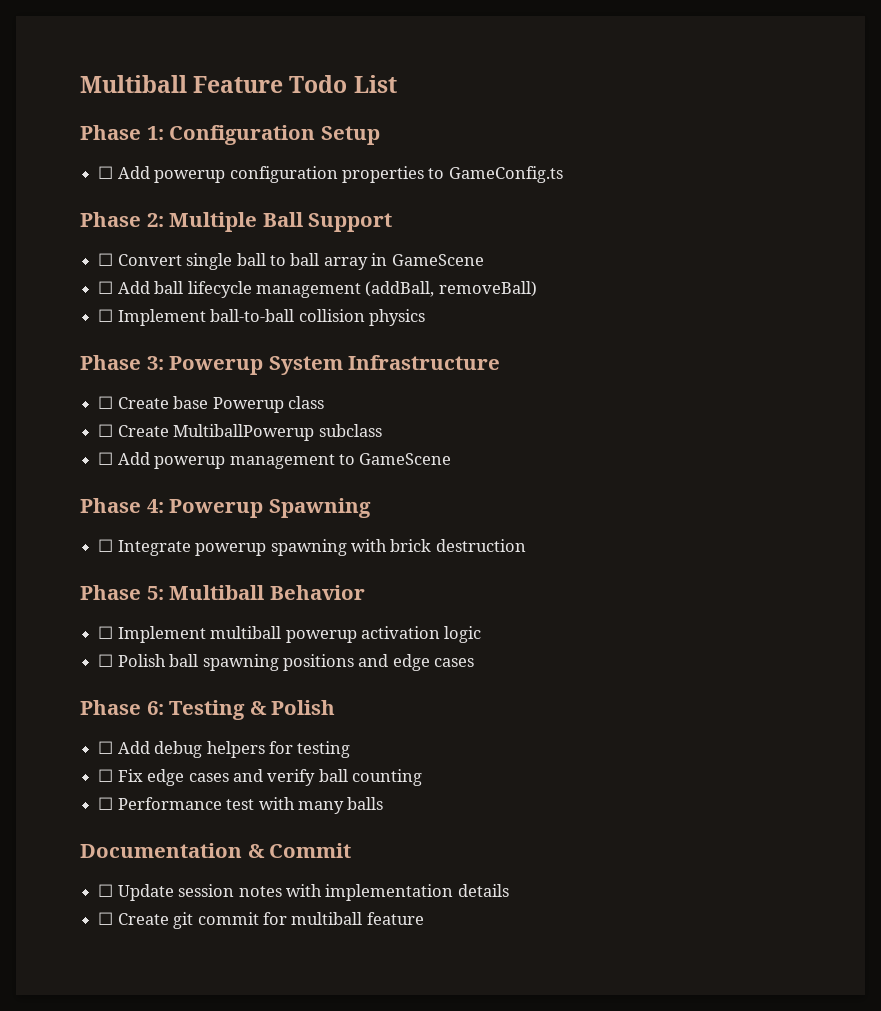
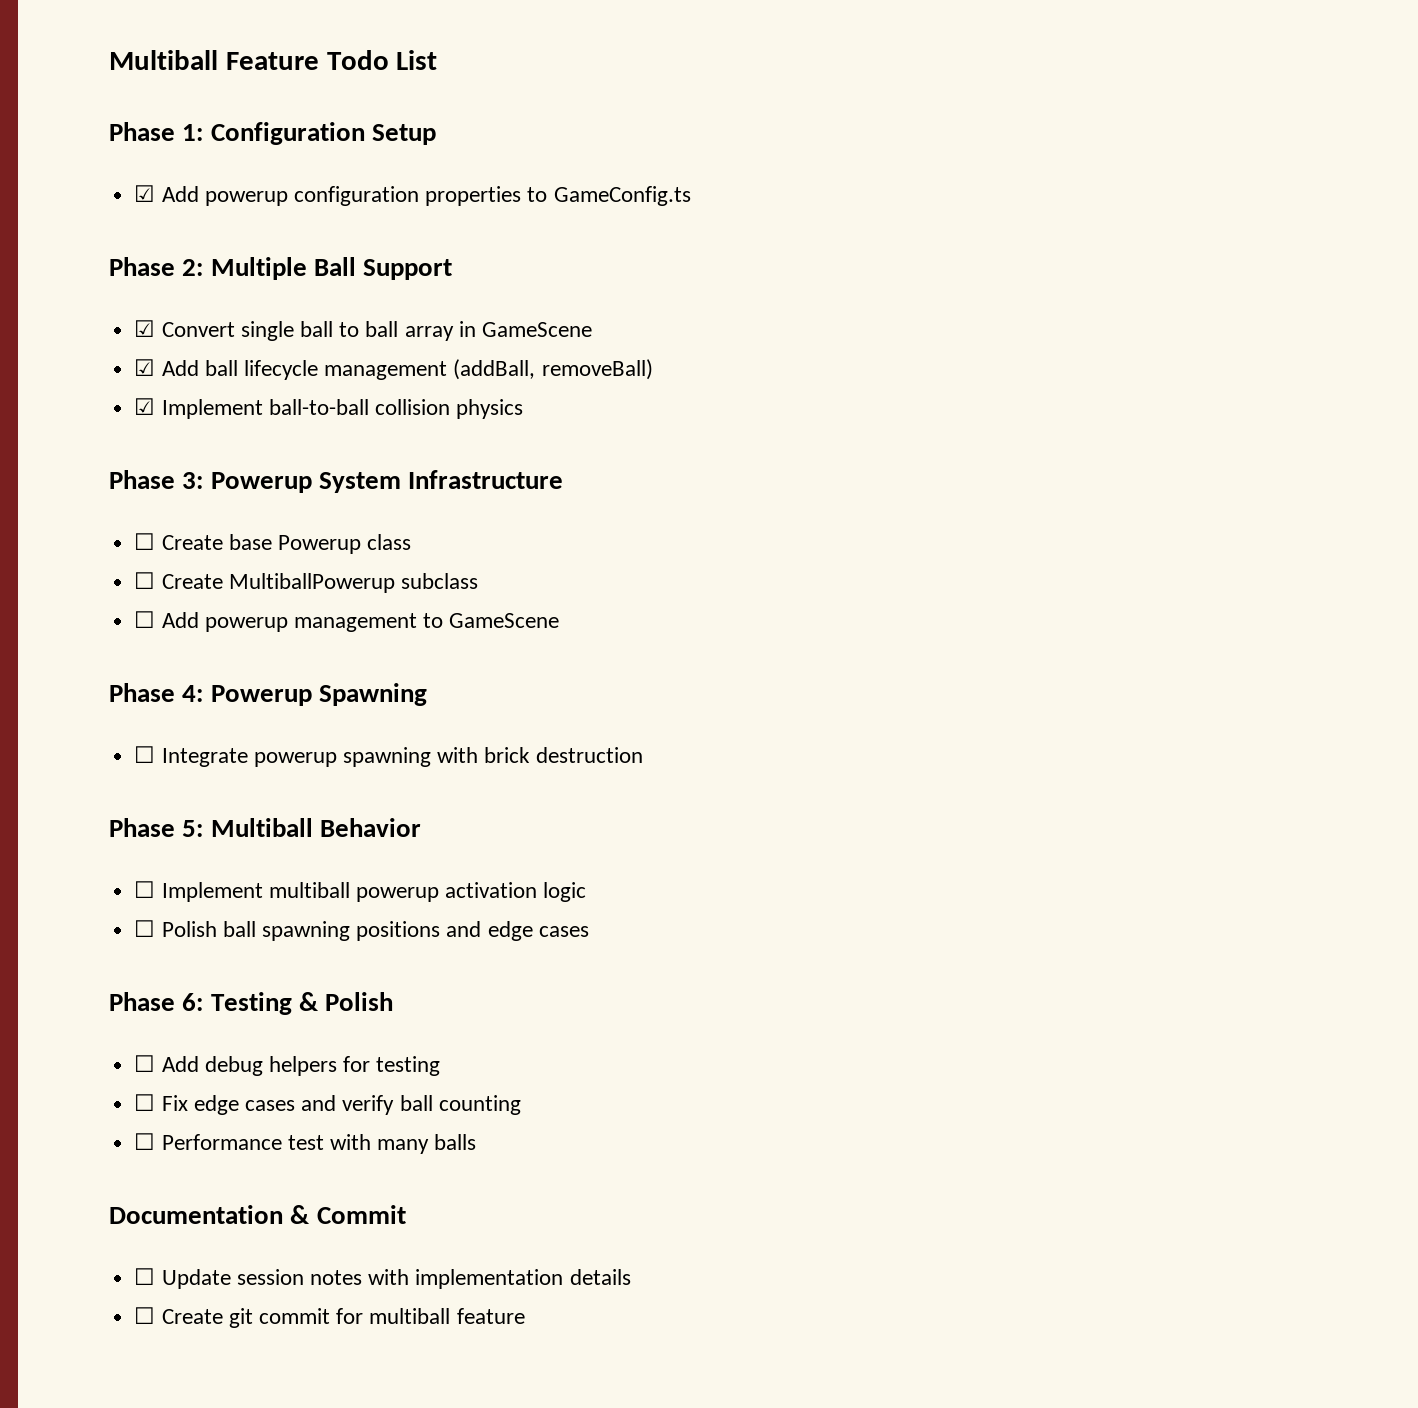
[98,166,114,179] ☐ -> [134,185,156,202] ☑
[98,253,114,266] ☐ -> [134,320,156,337] ☑
[98,281,114,294] ☐ -> [134,359,156,376] ☑
[98,309,114,322] ☐ -> [134,398,156,415] ☑

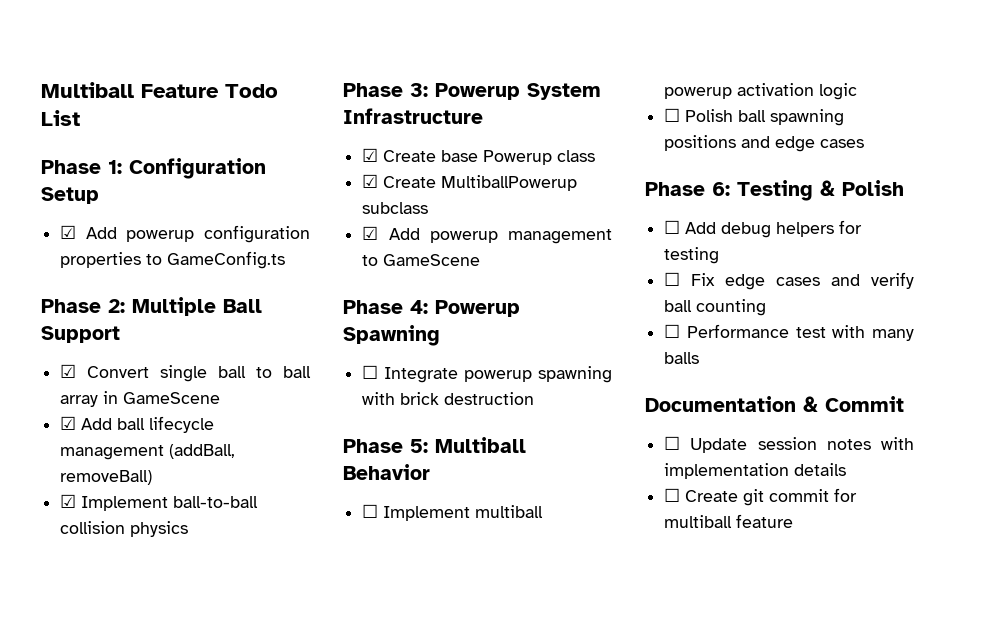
[134,533,156,550] ☐ -> [362,148,379,162] ☑
[134,572,156,589] ☐ -> [362,174,379,188] ☑
[134,611,156,628] ☐ -> [362,226,379,240] ☑

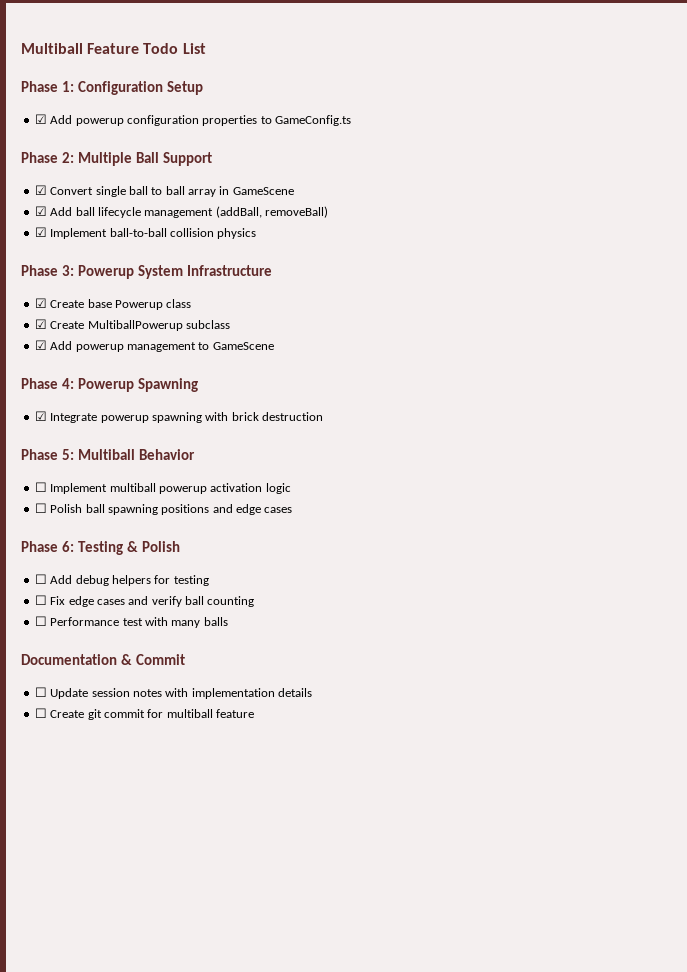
[362,365,379,379] ☐ -> [34,411,47,421] ☑

